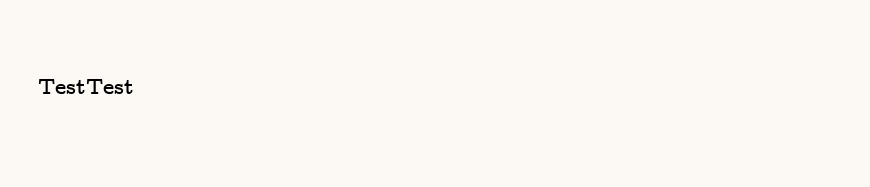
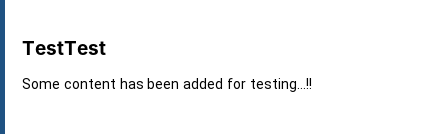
(134, 86) none -> [22,78,312,92] // Some content has been added for testing...!!

